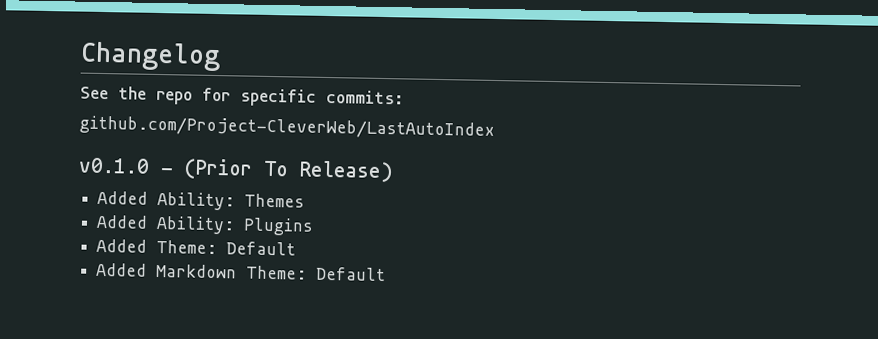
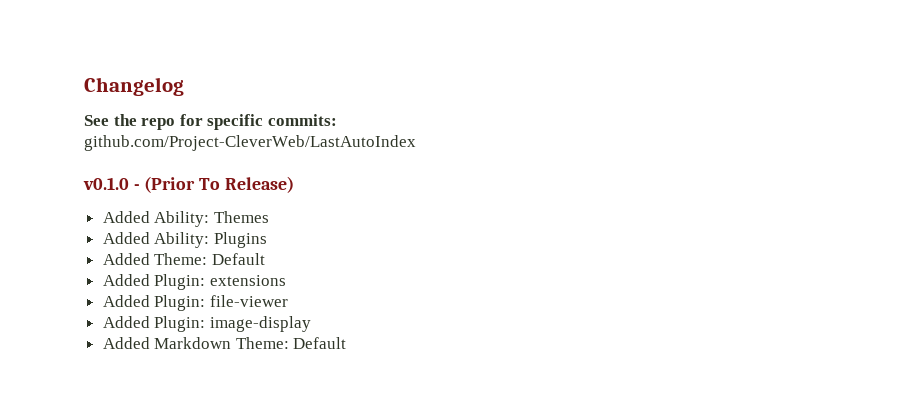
(297, 248) none -> [102,274,286,290] [102,295,288,311] [102,316,311,332] // Added Plugin: extensions // Added Plugin: file-viewer // Added Plugin: image-display

